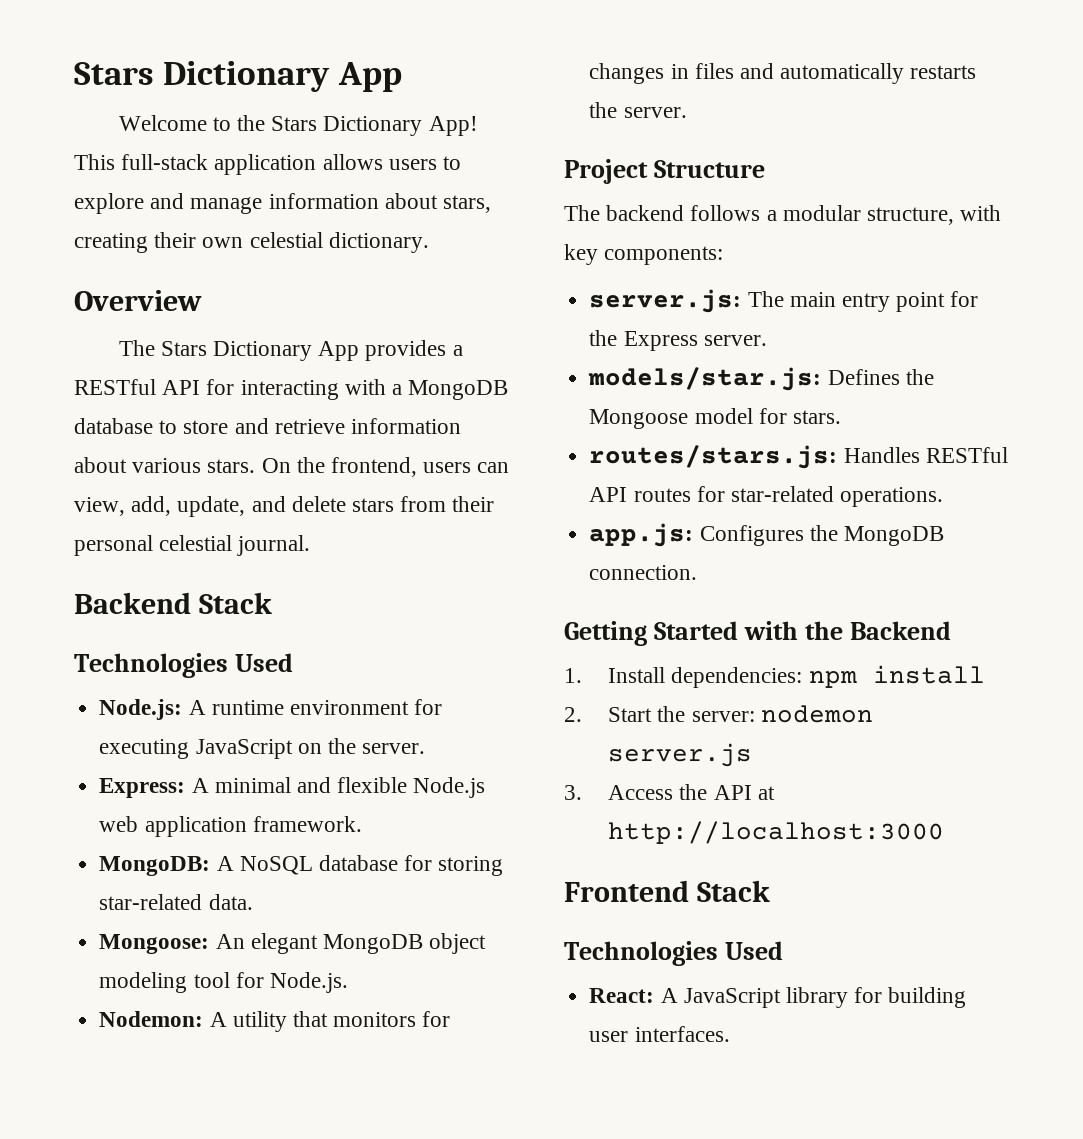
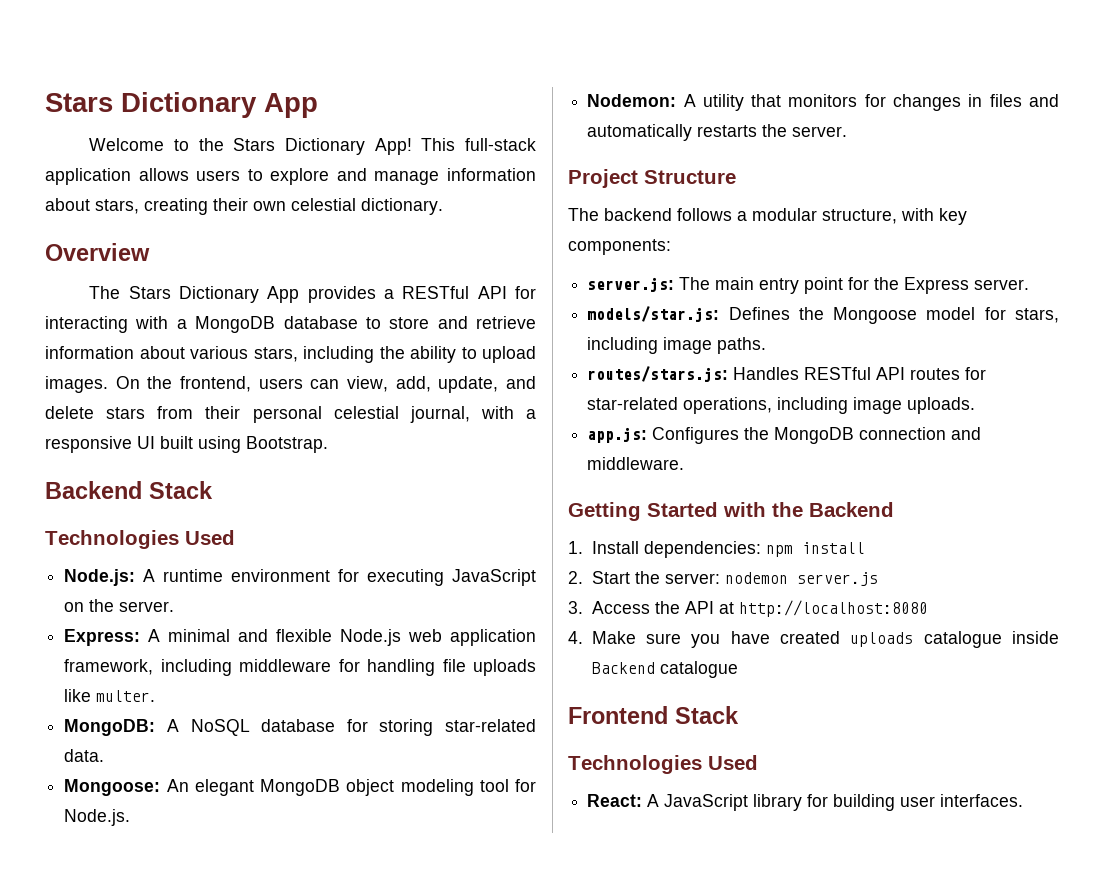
[207,459,256,473] stars. -> [253,346,536,363] [45,376,108,393] stars, including the ability to upload images.
[237,535,311,556] journal. -> [409,406,536,423] [45,436,328,453] journal, with a responsive UI built using Bootstrap.
[252,816,362,832] framework. -> [64,659,536,676] [64,689,156,702] framework, including middleware for handling file uploads like multer.
[792,410,841,424] stars. -> [1015,308,1059,323] [587,337,767,354] stars, including image paths.
[840,487,944,507] operations. -> [683,397,976,414] operations, including image uploads.
[589,565,698,580] connection. -> [859,427,982,440] [587,457,685,470] connection and middleware.
[608,821,945,844] http://localhost:3000 -> [738,600,928,617] [568,631,1059,648] [591,661,738,678] http://localhost:8080 // 4. Make sure you have created uploads catalogue inside Backend catalogue

